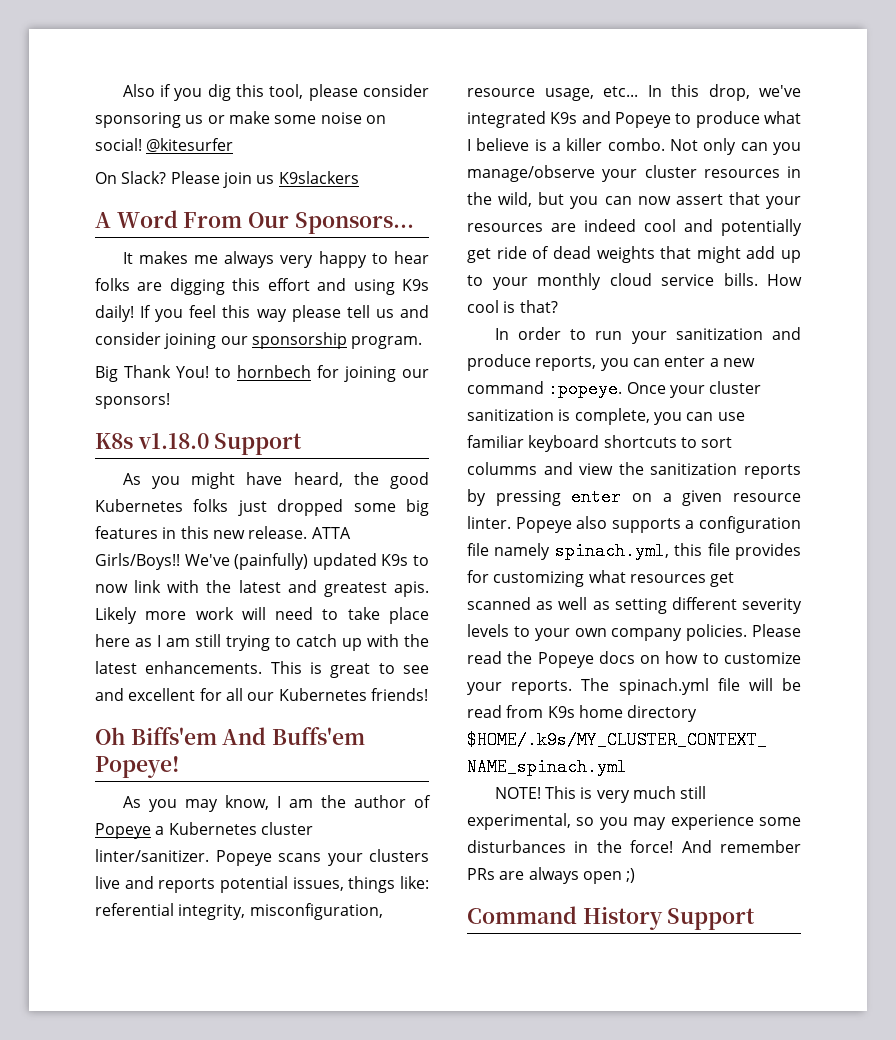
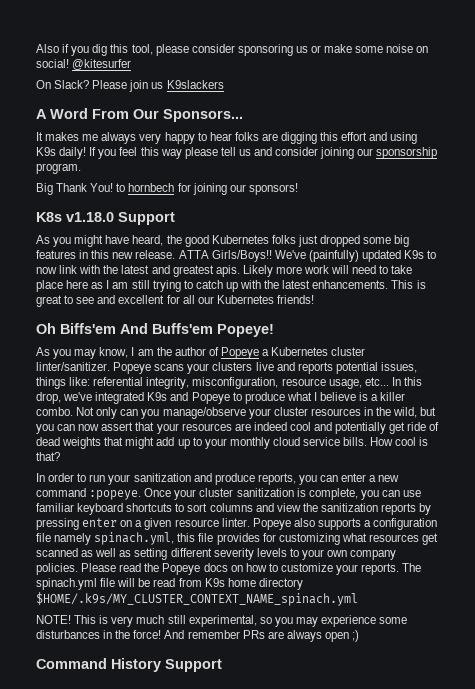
[467,462,537,475] columms -> [209,503,253,512] columns

